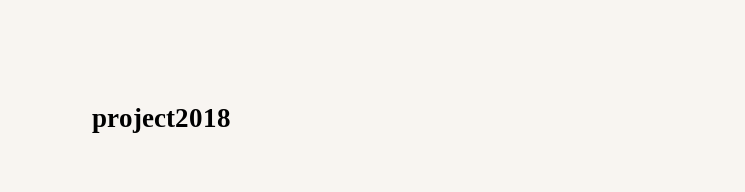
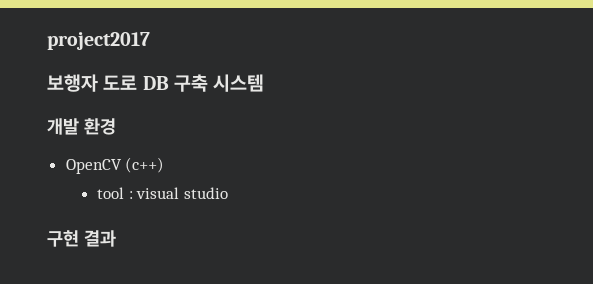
[92,108,231,133] project2018 -> [47,32,150,50] [47,74,265,92] [47,118,116,135] [65,157,165,174] [96,187,228,199] [47,230,116,247] project2017 // 보행자 도로 DB 구축 시스템 // 개발 환경 // OpenCV (c++) // tool : visual studio // 구현 결과

